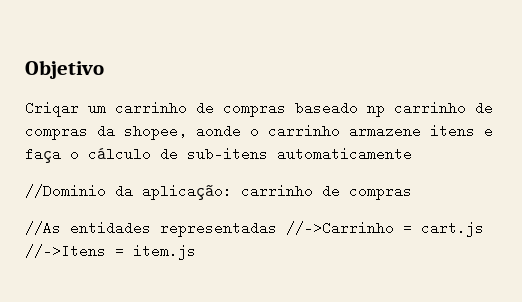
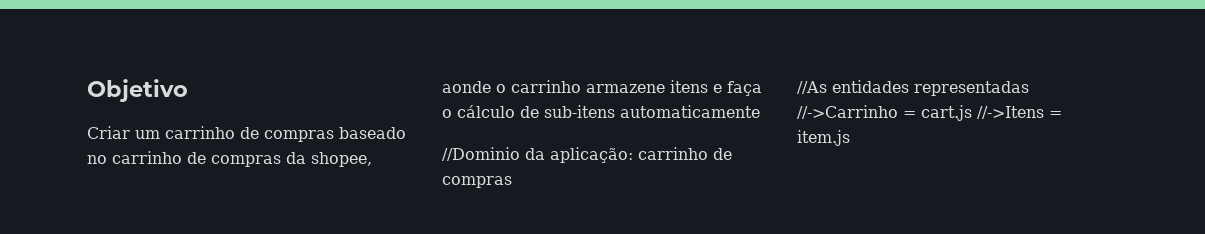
[25,101,79,117] Criqar -> [87,126,130,139] Criar
[367,106,385,117] np -> [87,155,107,164] no

